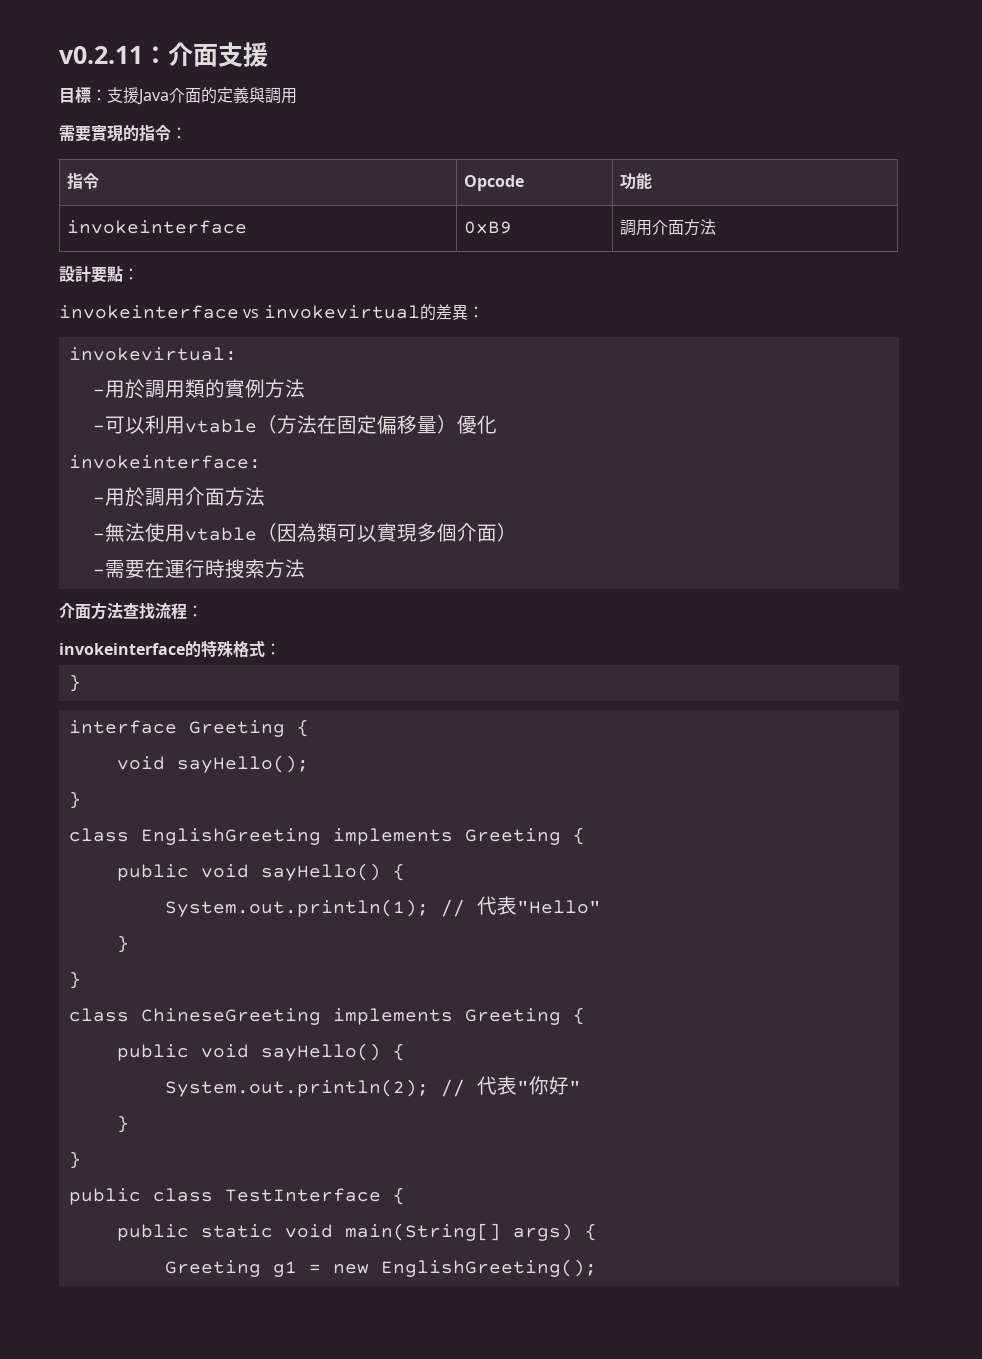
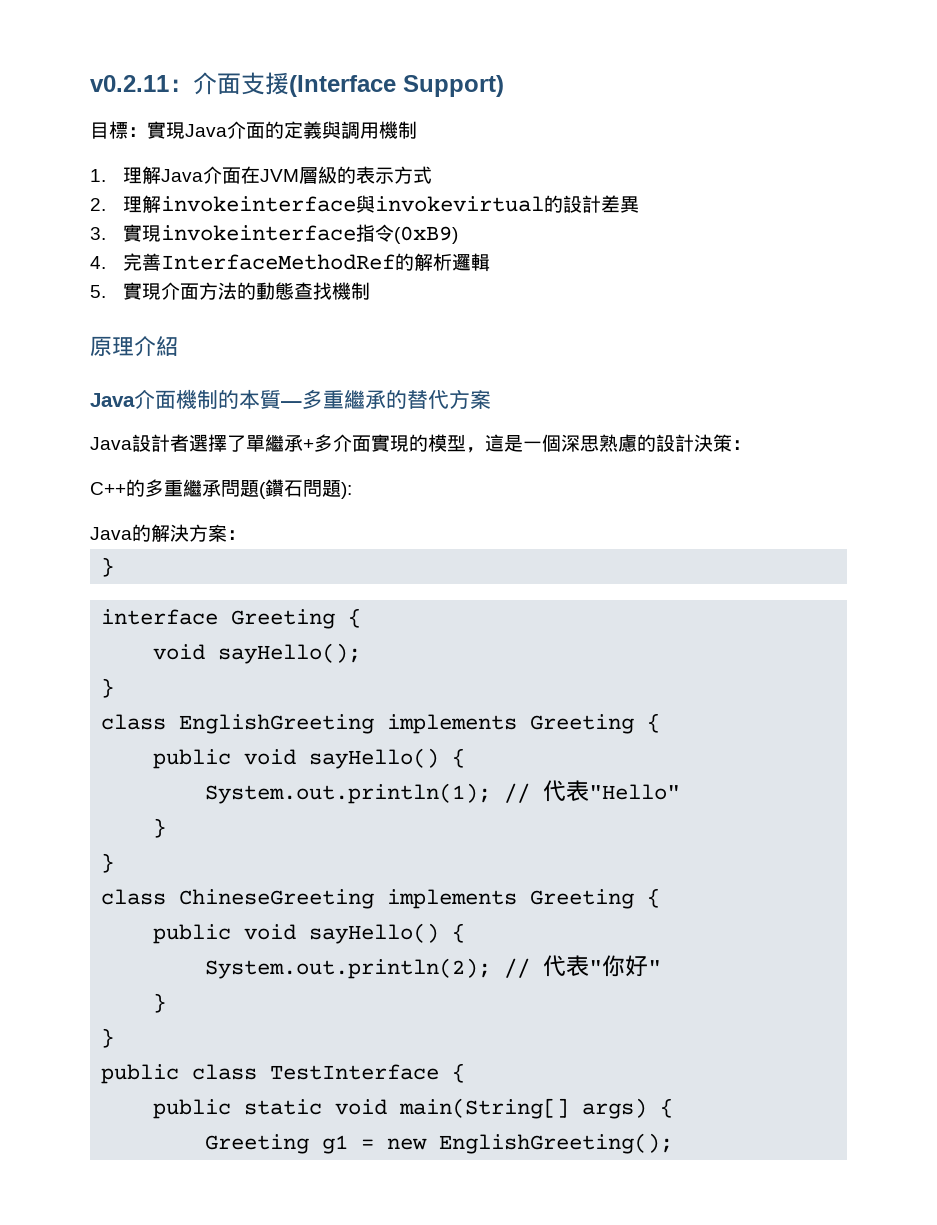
(268, 54) none -> [289,75,504,97] (Interface Support)
[107,87,139,104] 支援 -> [147,121,185,139] 實現
[59,125,187,142] [67,173,100,189] [464,175,525,191] [620,172,653,190] [67,220,248,234] [464,221,513,234] [620,219,717,236] [59,266,139,283] [59,304,484,321] [68,347,237,361] [92,379,305,399] [92,415,497,435] [68,455,261,469] [92,487,265,507] [92,523,517,543] [92,559,305,579] [59,602,203,620] [59,640,265,658] // 需要實現的指令： // 指令 | Opcode | 功能 // invokeinterface | 0xB9 | 調用介面方法 // 設計要點： // invokeinterface vs invokevirtual的差異： // invokevirtual: // -用於調用類的實例方法 // -可以利用vtable（方法在固定偏移量）優化 // invokeinterface: // -用於調用介面方法 // -無法使用vtable（因為類可以實現多個介面） // -需要在運行時搜索方法 // 介面方法查找流程： // invokeinterface的特殊格式 -> [379,121,417,139] [90,166,432,184] [90,195,639,213] [90,224,458,244] [90,253,490,272] [90,282,370,300] [90,336,178,357] [90,389,491,409] [90,434,751,453] [90,479,352,499] [90,524,227,542] 機制 // 1.理解Java介面在JVM層級的表示方式 // 2.理解invokeinterface與invokevirtual的設計差異 // 3.實現invokeinterface指令(0xB9) // 4.完善InterfaceMethodRef的解析邏輯 // 5.實現介面方法的動態查找機制 // 原理介紹 // Java介面機制的本質—多重繼承的替代方案 // Java設計者選擇了單繼承+多介面實現的模型，這是一個深思熟慮的設計決策： // C++的多重繼承問題(鑽石問題): // Java的解決方案

